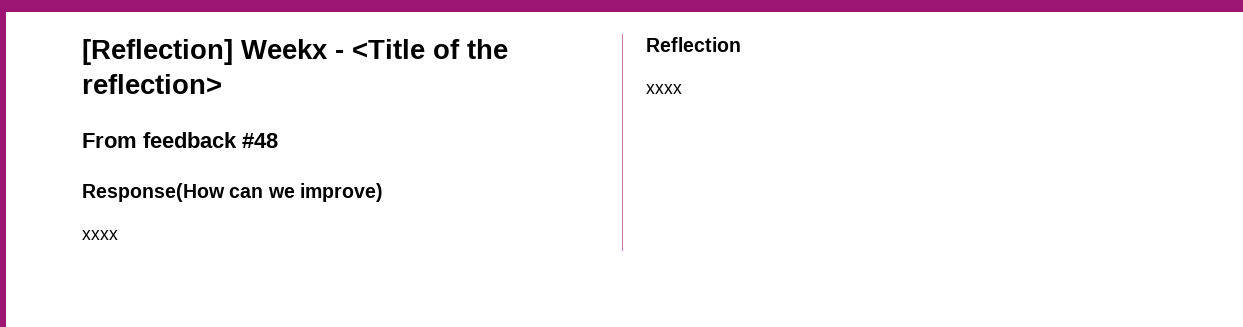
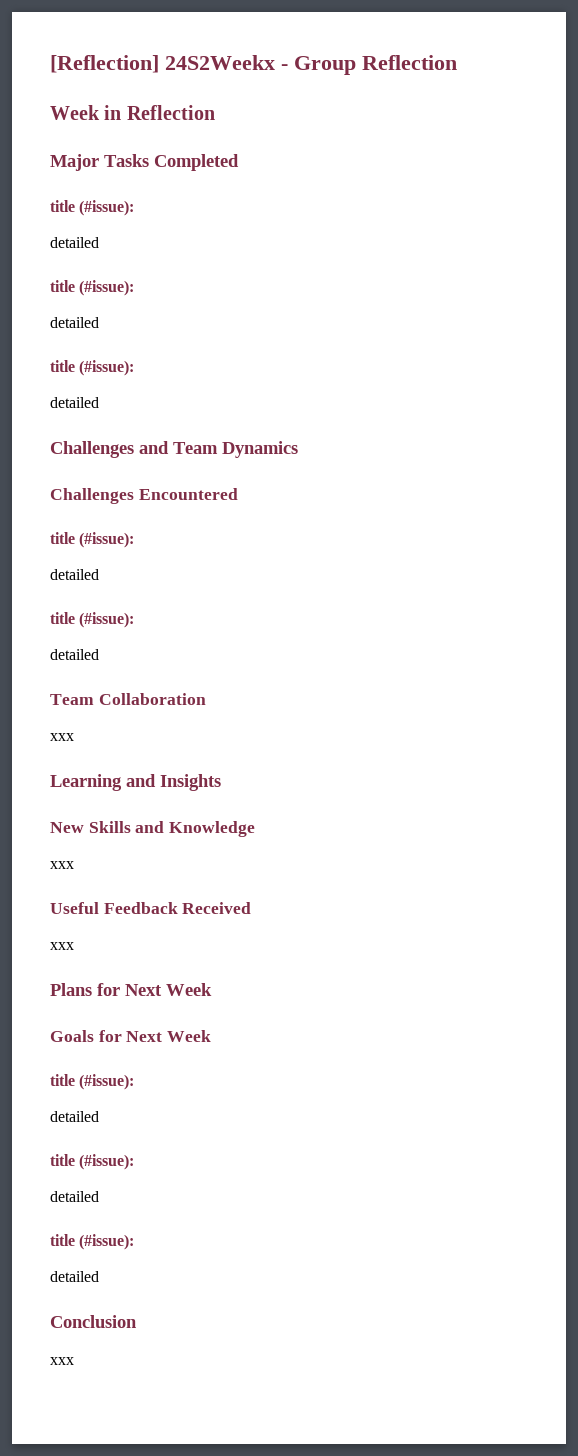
[241,39,508,59] [82,74,222,94] [82,132,278,148] [82,183,383,202] [82,230,118,240] [646,37,741,52] [646,84,682,94] Weekx - <Title of the reflection> // From feedback #48 // Response(How can we improve) // xxxx // Reflection // xxxx -> [165,55,457,75] [50,105,215,120] [50,154,239,171] [50,200,135,216] [50,237,99,248] [50,280,135,296] [50,317,99,328] [50,360,135,376] [50,397,99,408] [50,441,298,458] [50,488,238,504] [50,532,135,548] [50,569,99,580] [50,612,135,628] [50,649,99,660] [50,693,206,705] [50,733,74,741] [50,774,221,791] [50,821,256,837] [50,861,74,869] [50,902,252,914] [50,942,74,950] [50,983,212,996] [50,1030,212,1042] [50,1074,135,1090] [50,1111,99,1122] [50,1154,135,1170] [50,1191,99,1202] [50,1234,135,1250] [50,1271,99,1282] [50,1315,137,1328] [50,1357,74,1365] 24S2Weekx - Group Reflection // Week in Reflection // Major Tasks Completed // title (#issue): // detailed // title (#issue): // detailed // title (#issue): // detailed // Challenges and Team Dynamics // Challenges Encountered // title (#issue): // detailed // title (#issue): // detailed // Team Collaboration // xxx // Learning and Insights // New Skills and Knowledge // xxx // Useful Feedback Received // xxx // Plans for Next Week // Goals for Next Week // title (#issue): // detailed // title (#issue): // detailed // title (#issue): // detailed // Conclusion // xxx

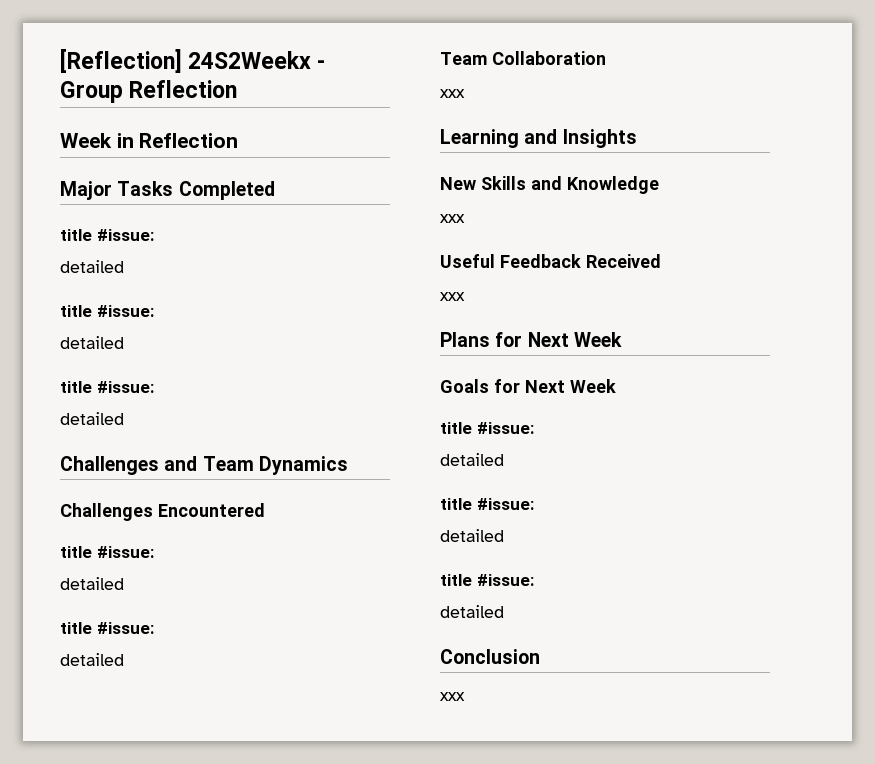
[79,200,135,216] [50,237,99,248] [50,280,135,296] [50,317,99,328] [50,360,135,376] (#issue): // detailed // title (#issue): // detailed // title (#issue): -> [96,229,154,241] [60,260,124,273] [60,305,154,317] [60,336,124,349] [60,381,154,393] #issue: // detailed // title #issue: // detailed // title #issue:
[79,532,135,548] [50,569,99,580] [50,612,135,628] (#issue): // detailed // title (#issue): -> [96,546,154,558] [60,577,124,590] [60,622,154,634] #issue: // detailed // title #issue:
[79,1074,135,1090] [50,1111,99,1122] [50,1154,135,1170] [50,1191,99,1202] [50,1234,135,1250] (#issue): // detailed // title (#issue): // detailed // title (#issue): -> [476,422,534,434] [440,453,504,466] [440,498,534,510] [440,529,504,542] [440,574,534,586] #issue: // detailed // title #issue: // detailed // title #issue:

